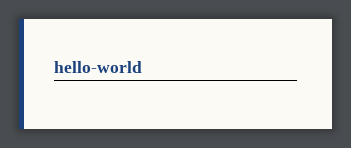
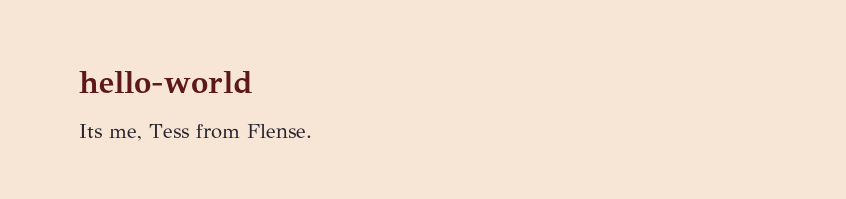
(142, 67) none -> [79,124,312,141] // Its me, Tess from Flense.

